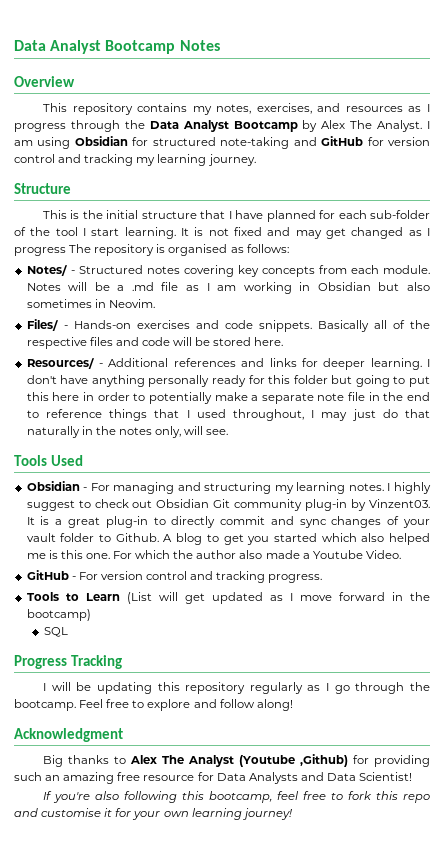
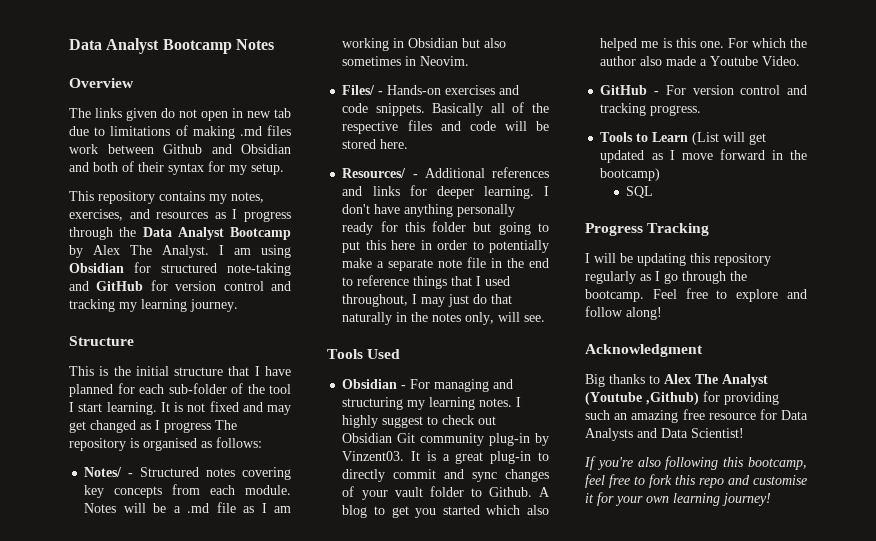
(75, 81) none -> [69,108,291,121] [69,125,291,139] [69,144,291,154] [69,161,284,175] // The links given do not open in new tab due to limitations of making .md files work between Github and Obsidian and both of their syntax for my setup.

